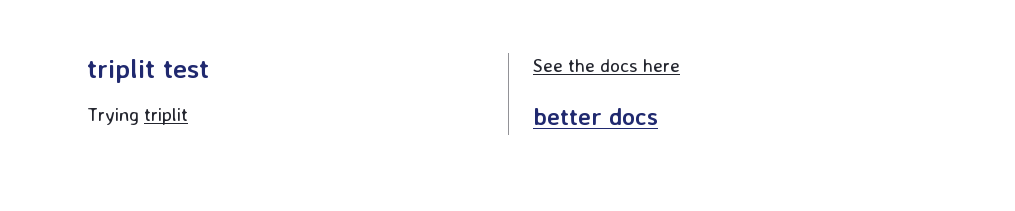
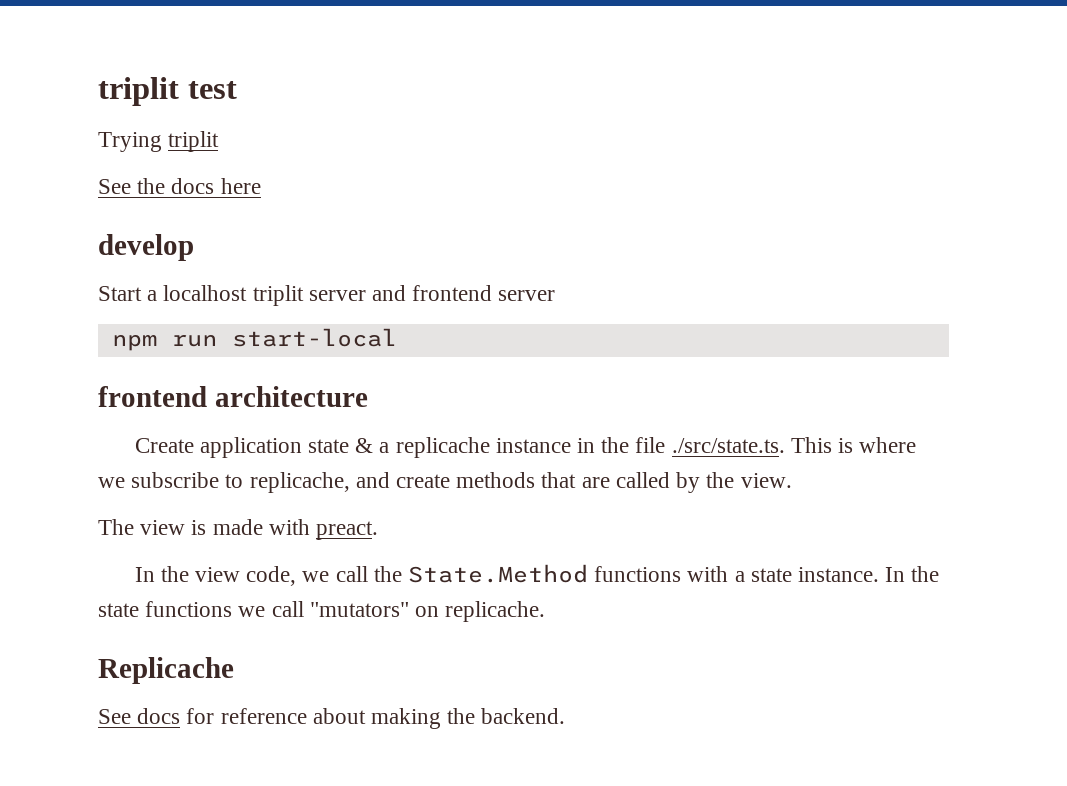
[533,108,658,125] better docs -> [98,234,194,261] [98,285,556,306] [111,328,397,351] [98,386,368,407] [134,437,917,458] [98,472,792,493] [98,519,379,540] [134,564,940,586] [98,601,546,622] [98,657,234,684] [98,708,566,729] develop // Start a localhost triplit server and frontend server // npm run start-local // frontend architecture // Create application state & a replicache instance in the file ./src/state.ts. This is where we subscribe to replicache, and create methods that are called by the view. // The view is made with preact. // In the view code, we call the State.Method functions with a state instance. In the state functions we call "mutators" on replicache. // Replicache // See docs for reference about making the backend.

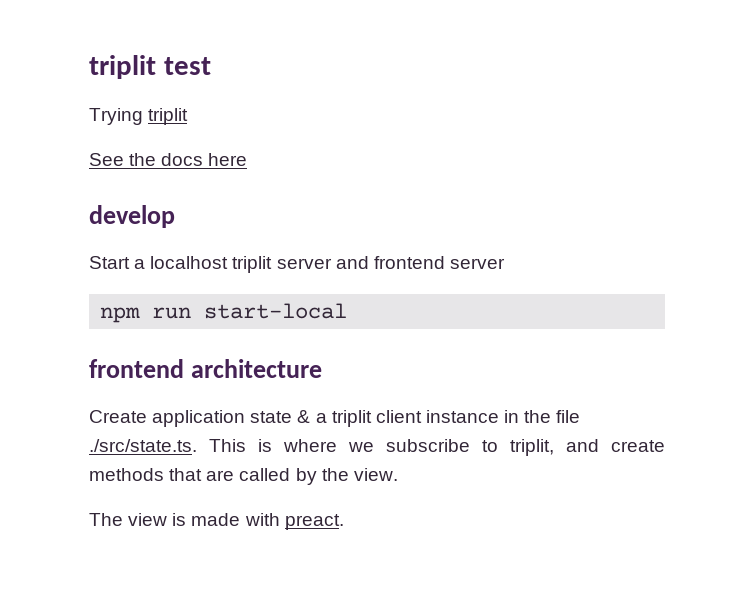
[395,437,490,458] replicache -> [331,410,422,427] triplit client
[249,472,350,493] replicache, -> [510,439,554,456] triplit,
[134,564,940,586] [98,601,546,622] [98,657,234,684] [98,708,566,729] // In the view code, we call the State.Method functions with a state instance. In the state functions we call "mutators" on replicache. // Replicache // See docs for reference about making the backend. -> (344, 522) none

